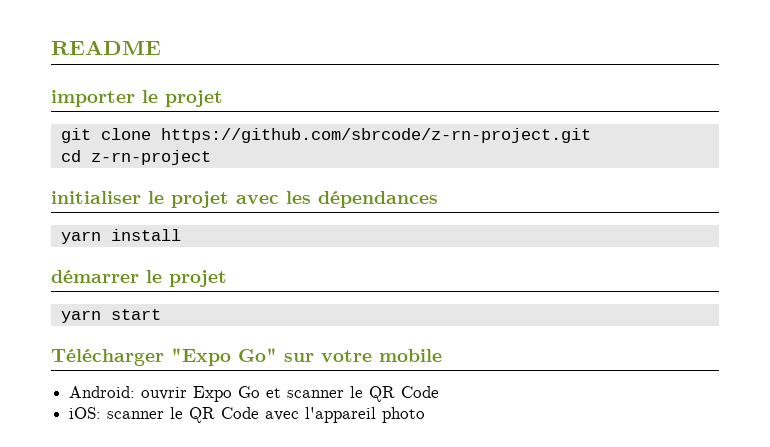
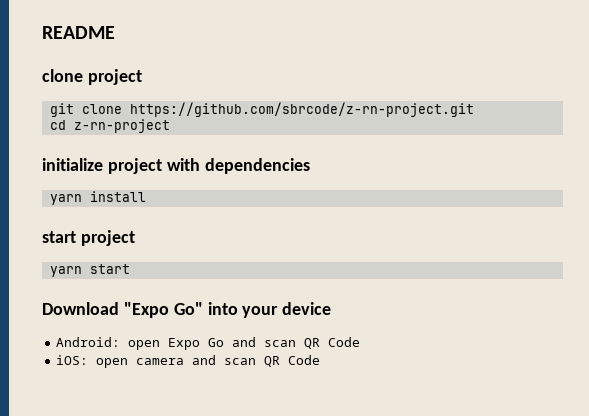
[51,90,223,107] importer le projet -> [42,69,142,85] clone project
[51,191,438,208] initialiser le projet avec les dépendances -> [42,158,310,174] initialize project with dependencies
[51,270,227,287] démarrer le projet -> [42,230,135,246] start project
[51,349,164,366] Télécharger -> [42,302,119,315] Download
[284,349,442,362] sur votre mobile -> [207,302,332,318] into your device
[141,387,188,400] ouvrir -> [128,340,161,350] open
[266,386,364,398] et scanner le -> [232,337,297,347] and scan
[107,407,426,423] scanner le QR Code avec l'appareil photo -> [96,355,321,368] open camera and scan QR Code

